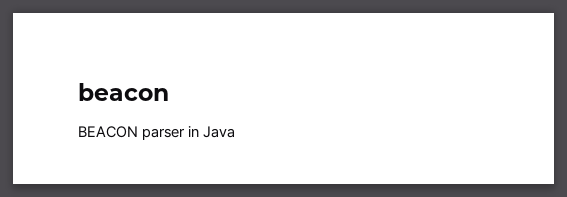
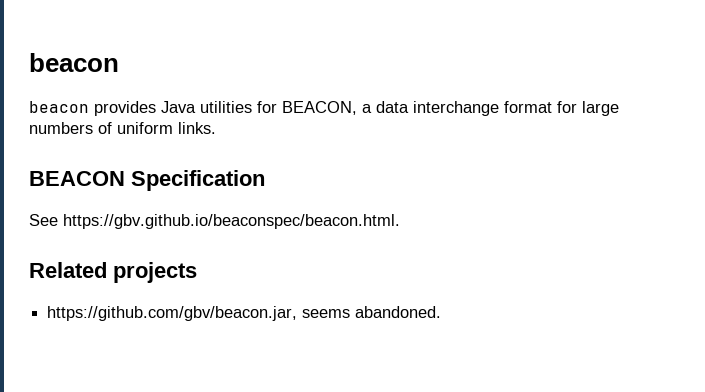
[78,126,236,140] BEACON parser in Java -> [29,101,619,116] [29,122,216,134] [29,170,265,191] [29,214,400,229] [29,262,197,283] [47,306,442,321] beacon provides Java utilities for BEACON, a data interchange format for large numbers of uniform links. // BEACON Specification // See https://gbv.github.io/beaconspec/beacon.html. // Related projects // https://github.com/gbv/beacon.jar, seems abandoned.

